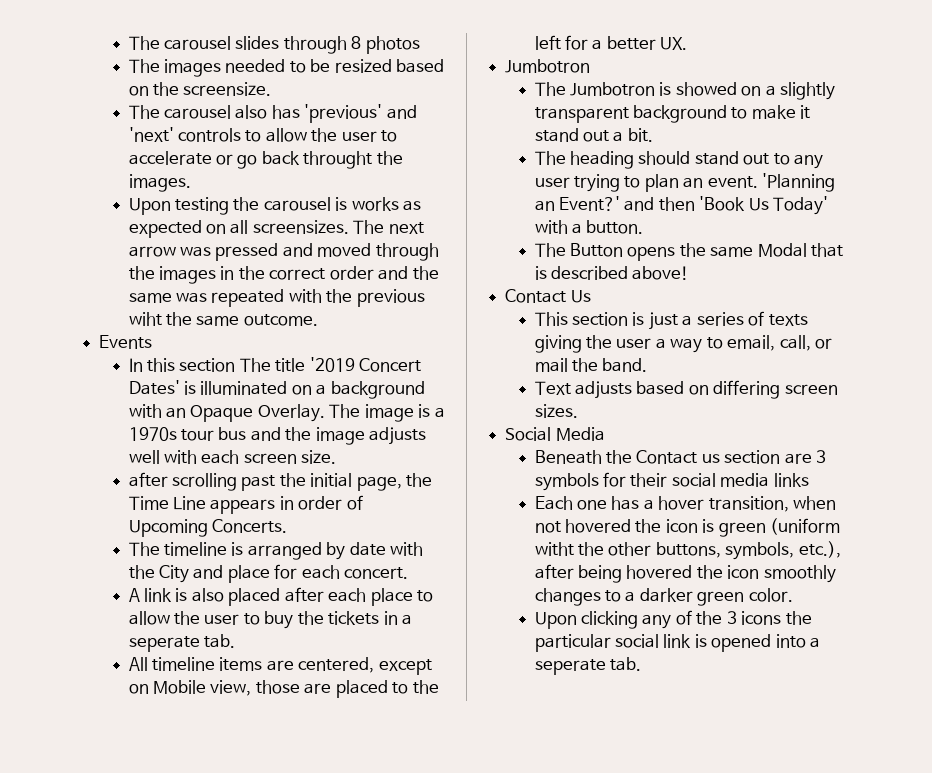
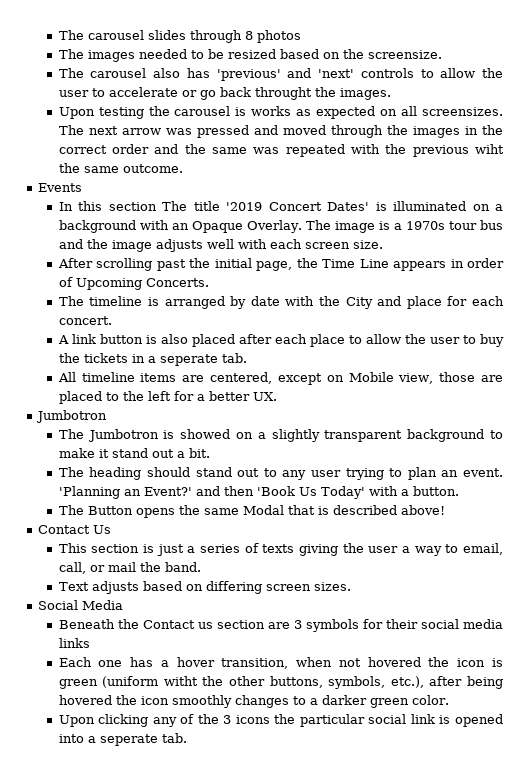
[128,472,168,487] after -> [57,258,93,268] After
(173, 595) none -> [99,334,143,344] button

